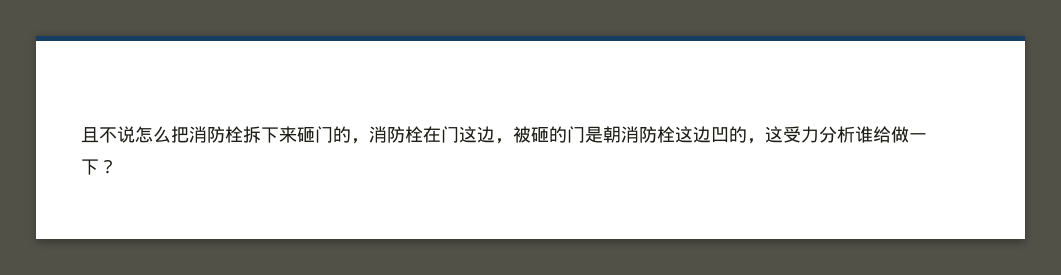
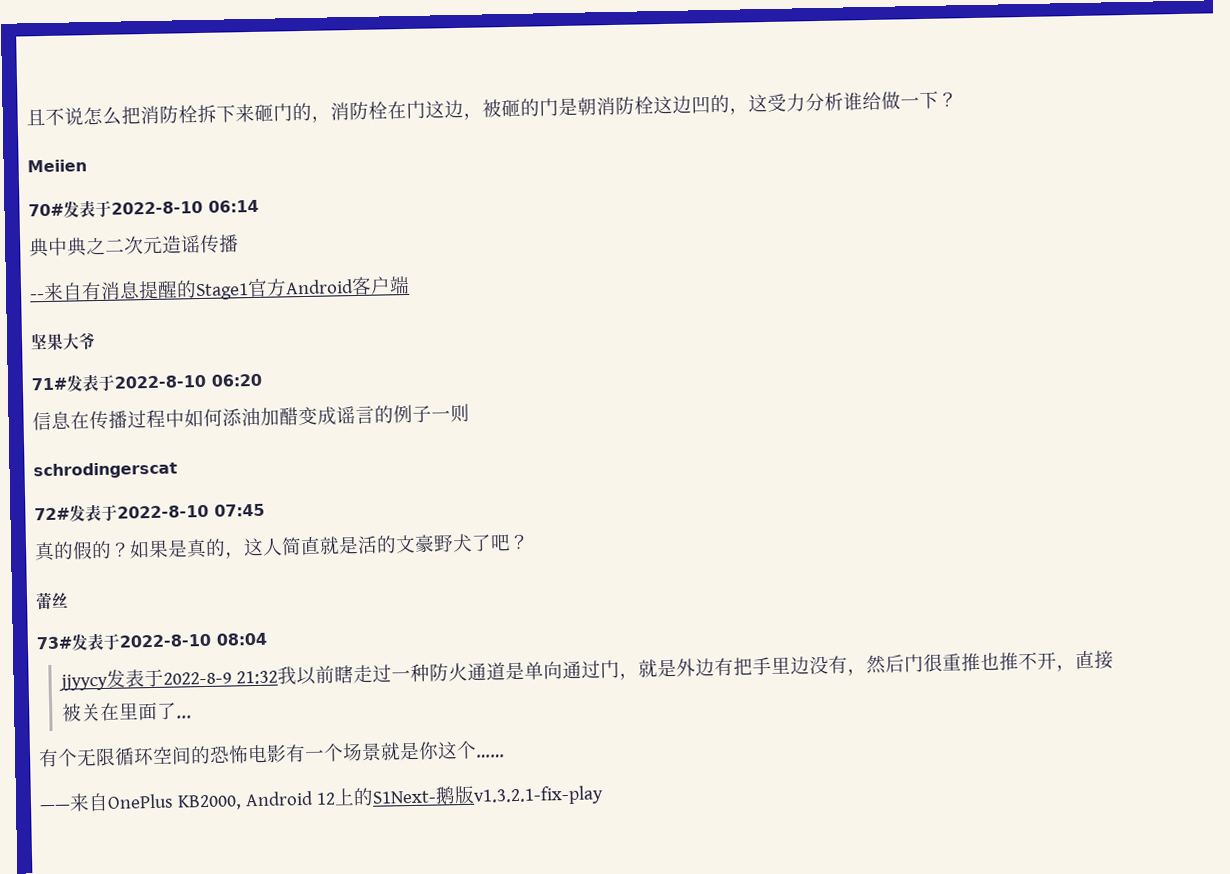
(117, 166) none -> [27,159,87,173] [28,199,259,218] [29,234,239,258] [30,275,410,302] [30,332,96,350] [31,373,262,392] [32,403,470,431] [33,461,178,480] [34,503,265,522] [34,533,530,562] [35,591,69,610] [36,632,267,651] [58,650,1115,691] [62,701,193,722] [38,740,505,768] [40,785,604,812] // Meiien // 70#发表于2022-8-10 06:14 // 典中典之二次元造谣传播 // --来自有消息提醒的Stage1官方Android客户端 // 坚果大爷 // 71#发表于2022-8-10 06:20 // 信息在传播过程中如何添油加醋变成谣言的例子一则 // schrodingerscat // 72#发表于2022-8-10 07:45 // 真的假的？如果是真的，这人简直就是活的文豪野犬了吧？ // 蕾丝 // 73#发表于2022-8-10 08:04 // jjyycy发表于2022-8-9 21:32我以前瞎走过一种防火通道是单向通过门，就是外边有把手里边没有，然后门很重推也推不开，直接被关在里面了... // 有个无限循环空间的恐怖电影有一个场景就是你这个…… // ——来自OnePlus KB2000, Android 12上的S1Next-鹅版v1.3.2.1-fix-play

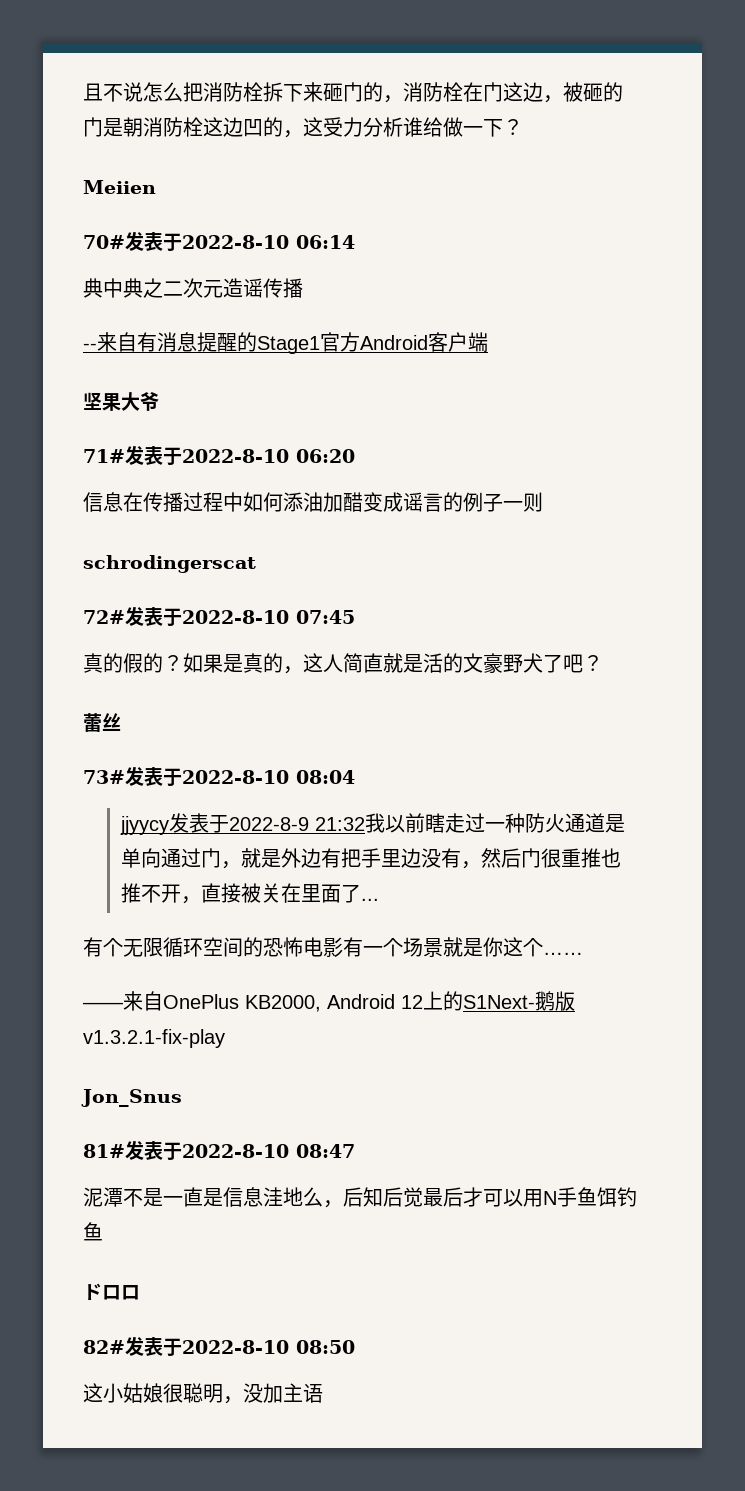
(604, 795) none -> [81,1089,182,1107] [83,1140,355,1160] [83,1187,637,1208] [83,1222,103,1241] [83,1283,140,1300] [83,1336,355,1356] [83,1383,323,1404] // Jon_Snus // 81#发表于2022-8-10 08:47 // 泥潭不是一直是信息洼地么，后知后觉最后才可以用N手鱼饵钓鱼 // ドロロ // 82#发表于2022-8-10 08:50 // 这小姑娘很聪明，没加主语

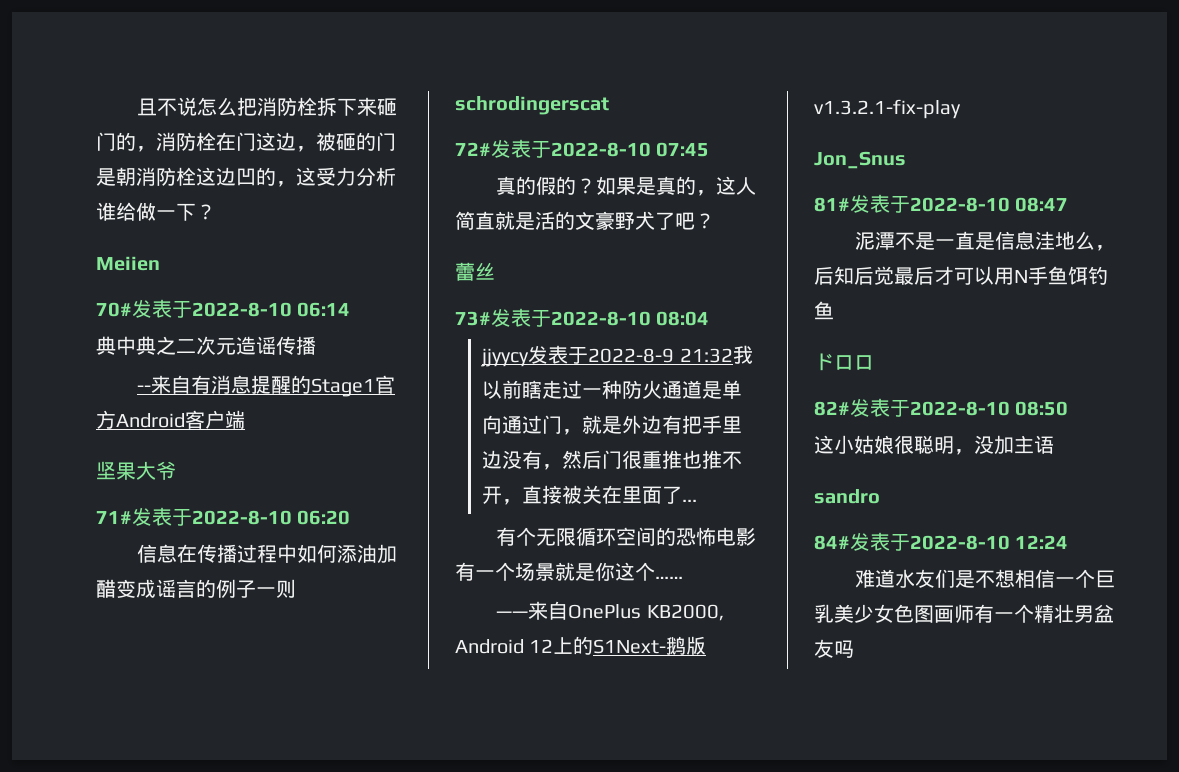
(323, 1393) none -> [814,489,880,504] [814,532,1069,551] [855,569,1116,588] [814,604,1114,623] [814,639,854,658] // sandro // 84#发表于2022-8-10 12:24 // 难道水友们是不想相信一个巨乳美少女色图画师有一个精壮男盆友吗

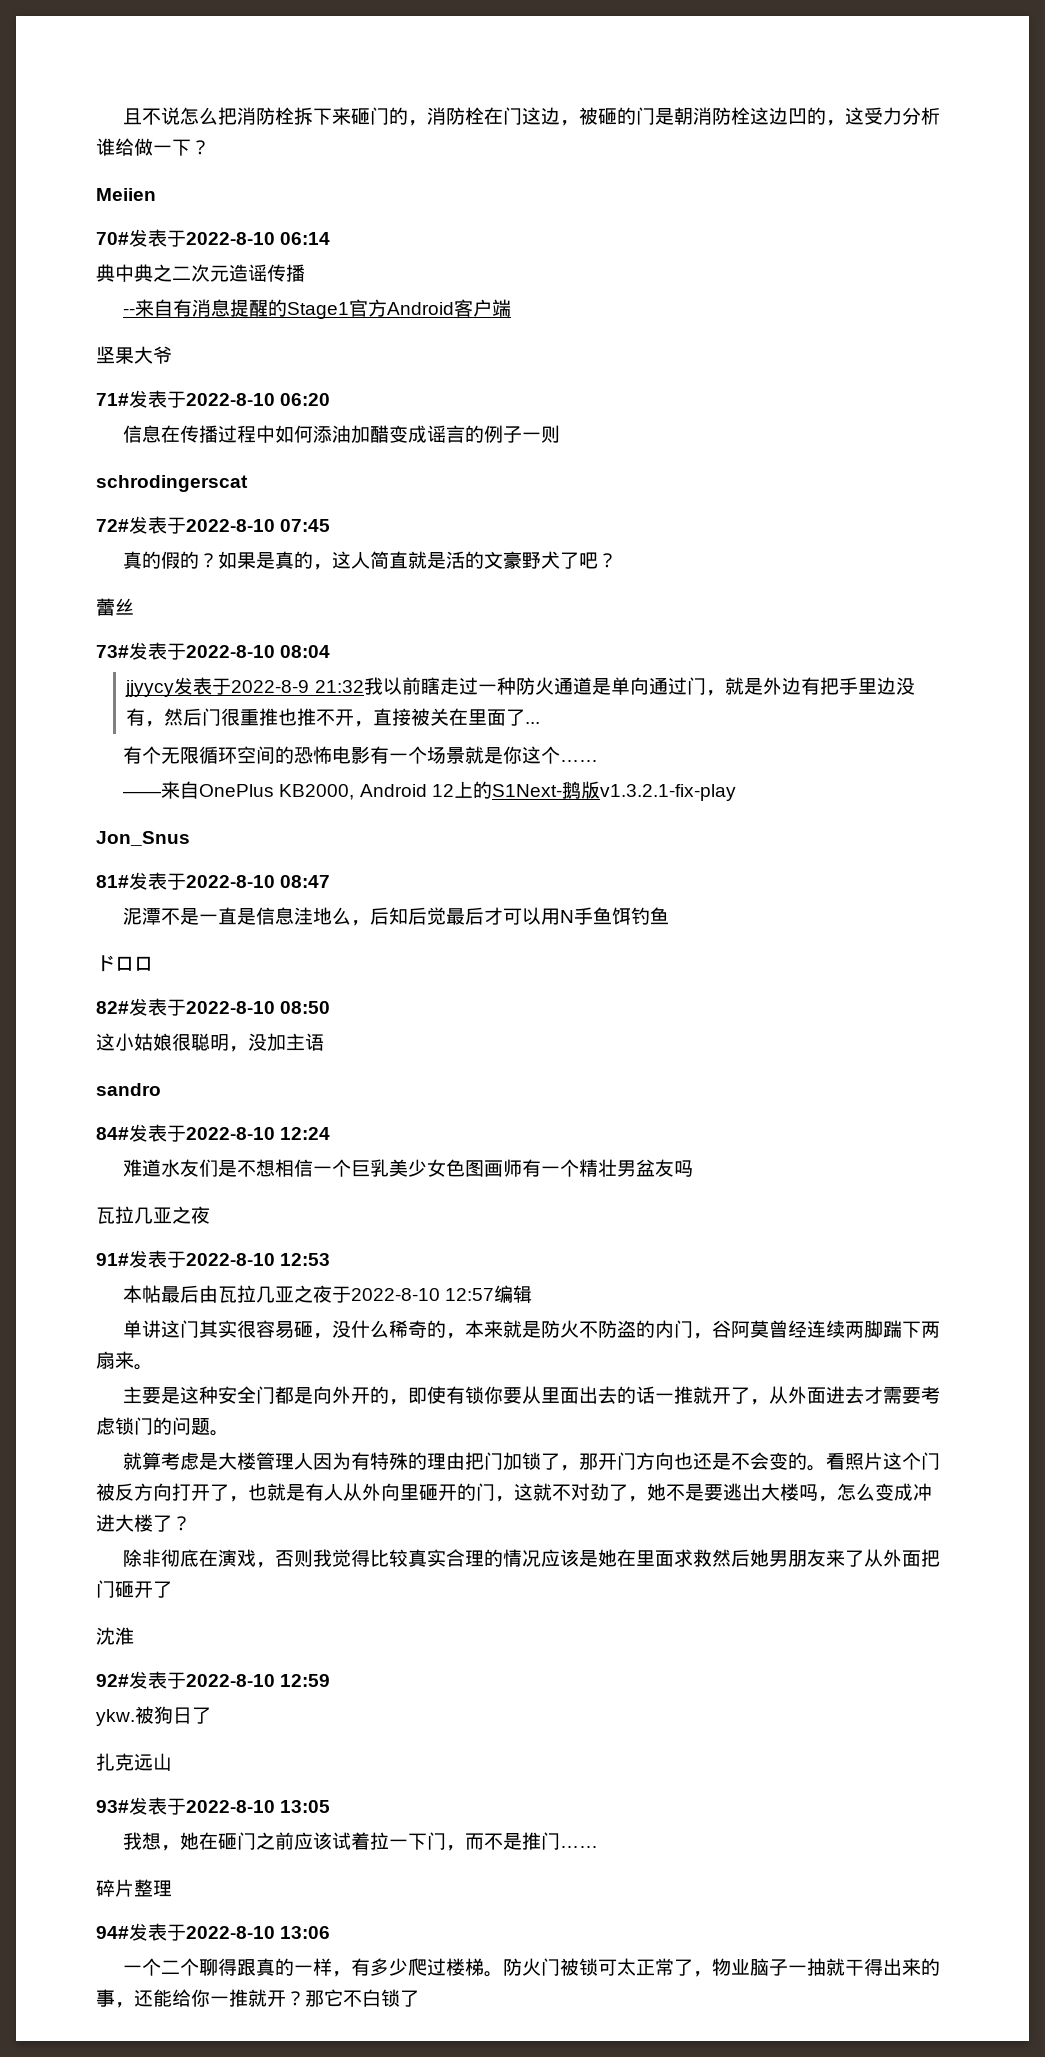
(854, 649) none -> [96,1206,210,1224] [96,1250,331,1268] [123,1285,533,1304] [123,1320,941,1339] [96,1351,153,1370] [123,1386,941,1405] [96,1417,229,1436] [123,1452,941,1471] [96,1483,932,1502] [96,1514,191,1532] [123,1549,941,1568] [96,1580,172,1598] [96,1627,134,1645] [96,1671,331,1689] [96,1706,211,1726] [96,1753,172,1771] [96,1797,331,1815] [123,1832,599,1851] [96,1879,172,1897] [96,1923,331,1941] [123,1958,941,1977] [96,1989,419,2008] // 瓦拉几亚之夜 // 91#发表于2022-8-10 12:53 // 本帖最后由瓦拉几亚之夜于2022-8-10 12:57编辑 // 单讲这门其实很容易砸，没什么稀奇的，本来就是防火不防盗的内门，谷阿莫曾经连续两脚踹下两扇来。 // 主要是这种安全门都是向外开的，即使有锁你要从里面出去的话一推就开了，从外面进去才需要考虑锁门的问题。 // 就算考虑是大楼管理人因为有特殊的理由把门加锁了，那开门方向也还是不会变的。看照片这个门被反方向打开了，也就是有人从外向里砸开的门，这就不对劲了，她不是要逃出大楼吗，怎么变成冲进大楼了？ // 除非彻底在演戏，否则我觉得比较真实合理的情况应该是她在里面求救然后她男朋友来了从外面把门砸开了 // 沈淮 // 92#发表于2022-8-10 12:59 // ykw.被狗日了 // 扎克远山 // 93#发表于2022-8-10 13:05 // 我想，她在砸门之前应该试着拉一下门，而不是推门…… // 碎片整理 // 94#发表于2022-8-10 13:06 // 一个二个聊得跟真的一样，有多少爬过楼梯。防火门被锁可太正常了，物业脑子一抽就干得出来的事，还能给你一推就开？那它不白锁了

